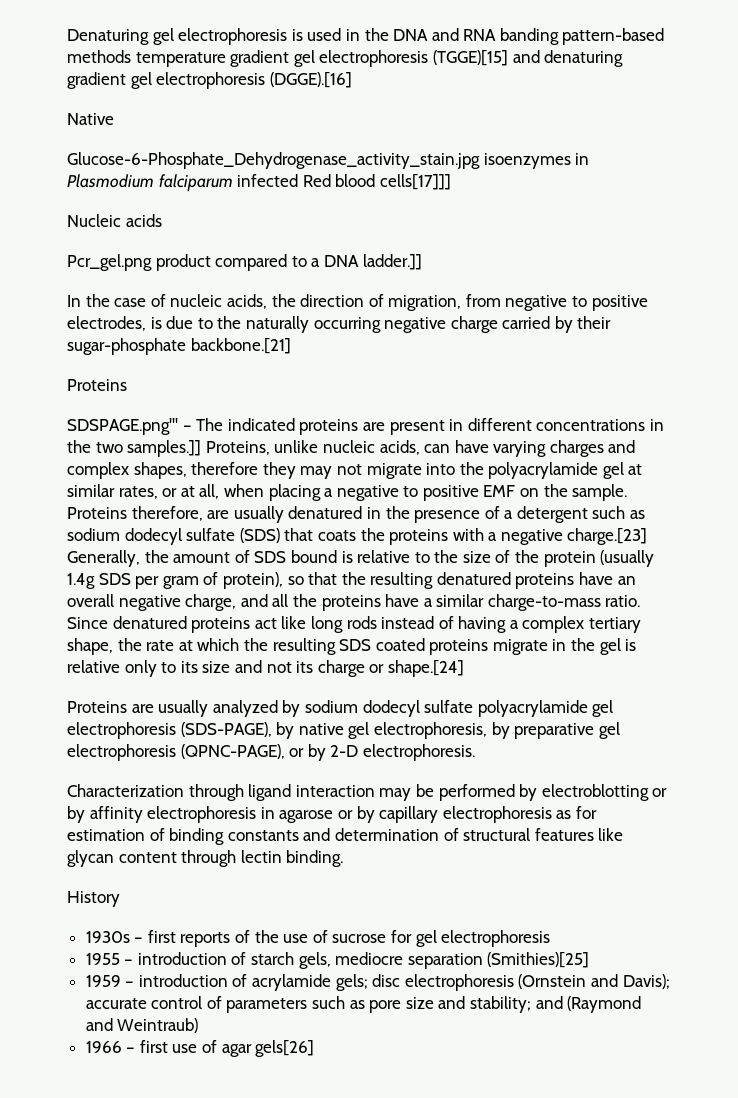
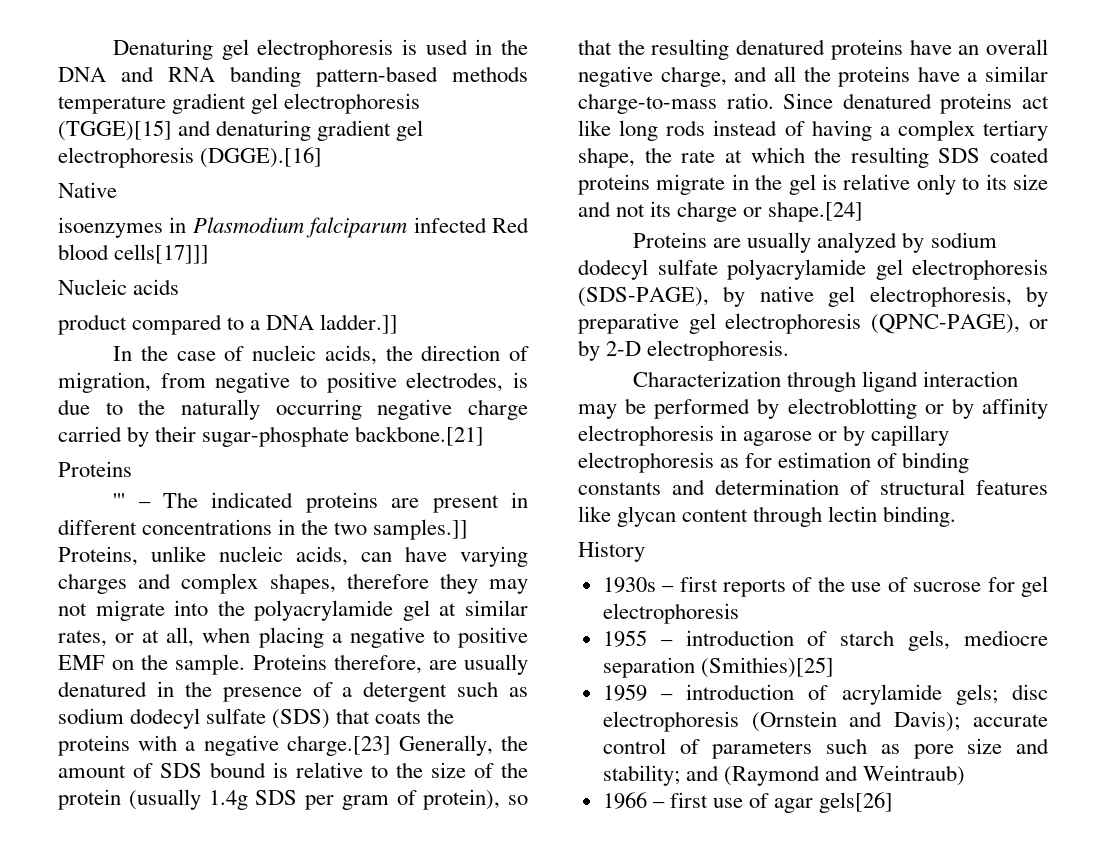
[67,152,480,169] Glucose-6-Phosphate_Dehydrogenase_activity_stain.jpg -> (117, 190) none
[67,254,152,271] Pcr_gel.png -> (180, 287) none
[67,418,178,435] SDSPAGE.png''' -> [113,493,126,508] '''

